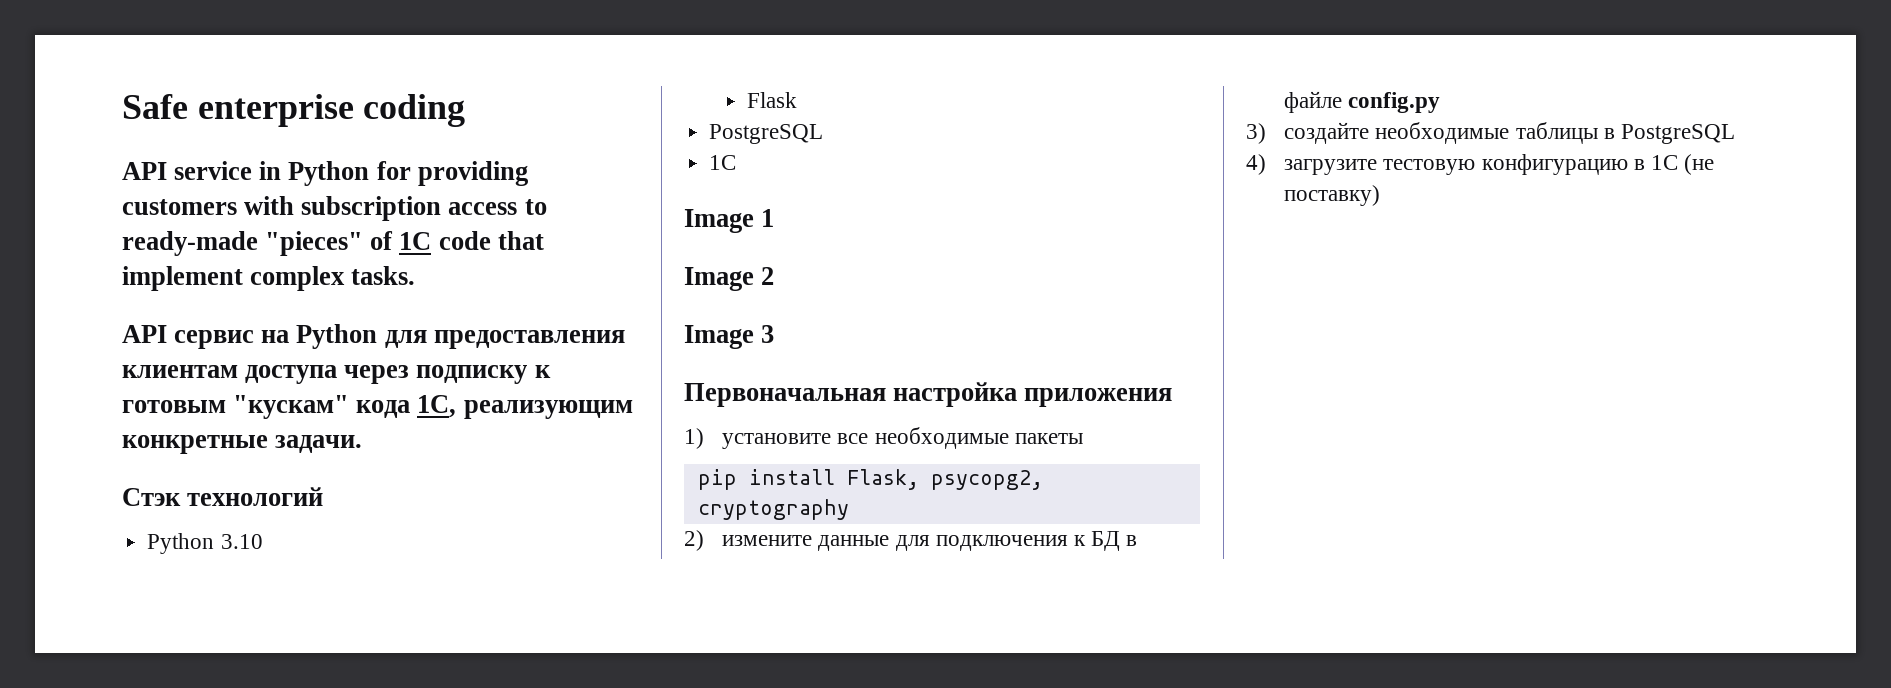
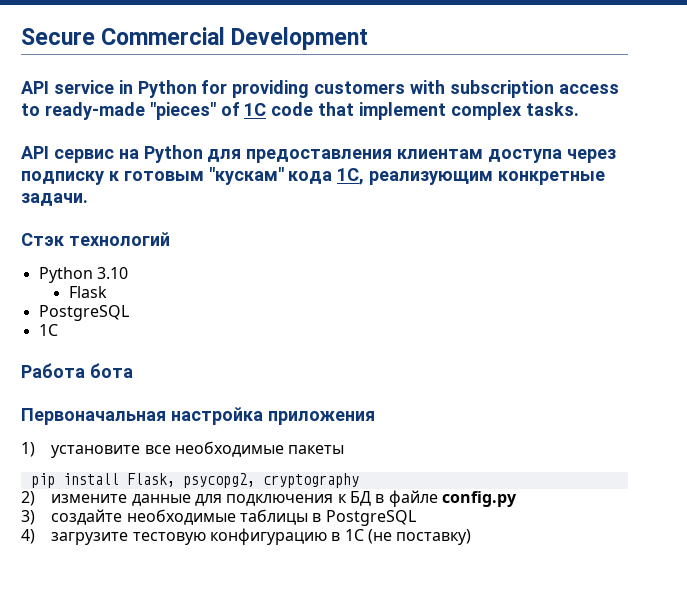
[122,94,466,127] Safe enterprise coding -> [21,27,369,50] Secure Commercial Development
[684,209,775,233] [684,267,775,291] [684,325,775,349] Image 1 // Image 2 // Image 3 -> [21,363,133,378] Работа бота

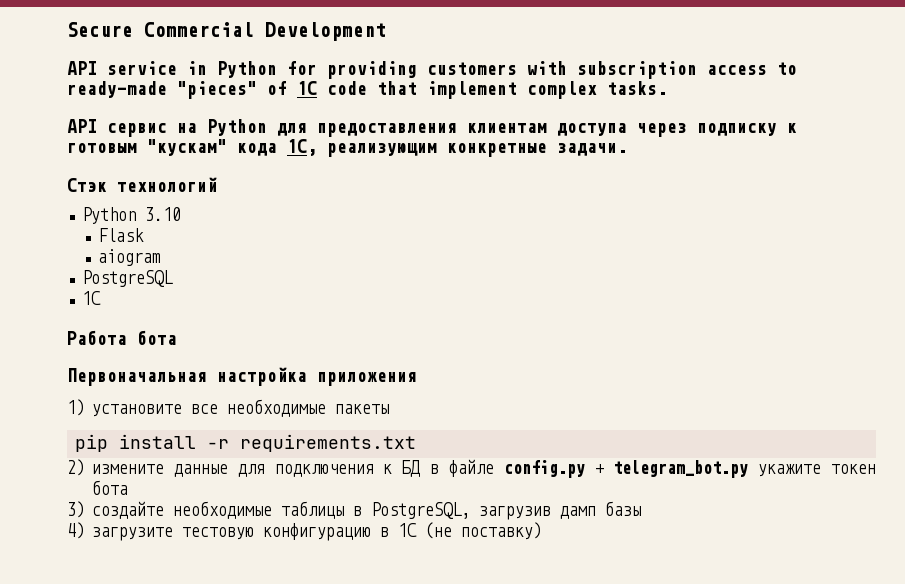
(107, 292) none -> [98,249,162,266] // aiogram
[126,473,359,488] Flask, psycopg2, cryptography -> [207,434,417,452] -r requirements.txt
(517, 499) none -> [594,460,876,478] [92,480,128,495] + telegram_bot.py укажите токен бота
[325,510,416,526] PostgreSQL -> [371,501,641,520] PostgreSQL, загрузив дамп базы

